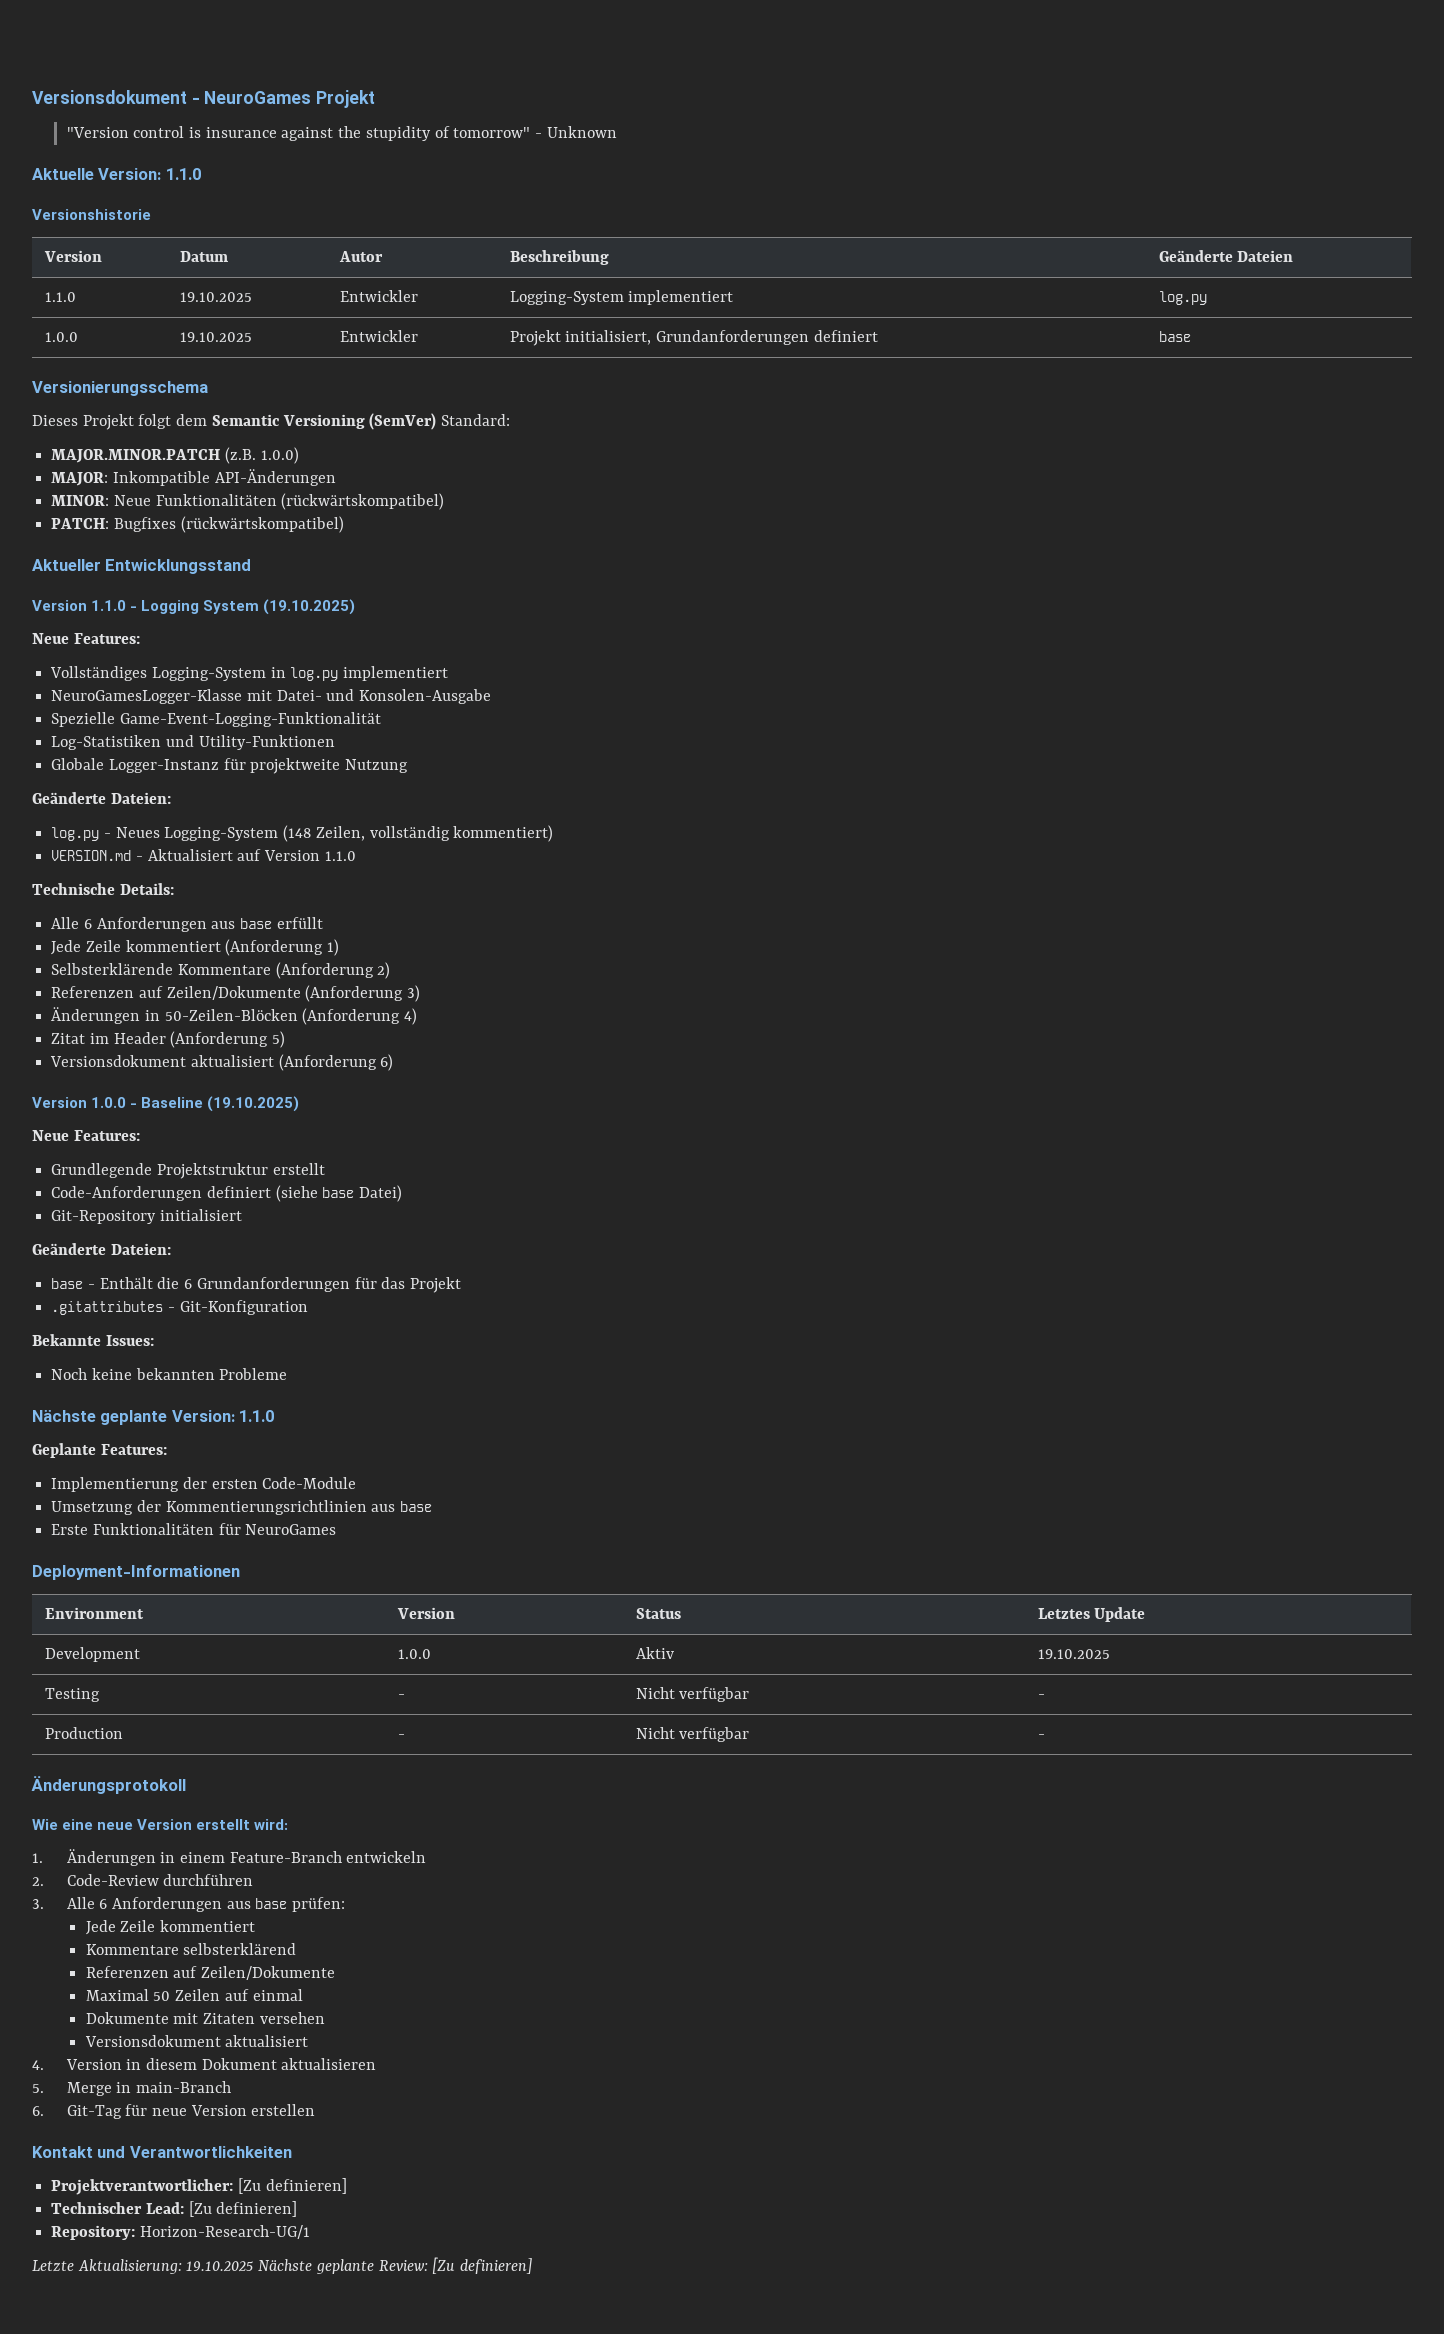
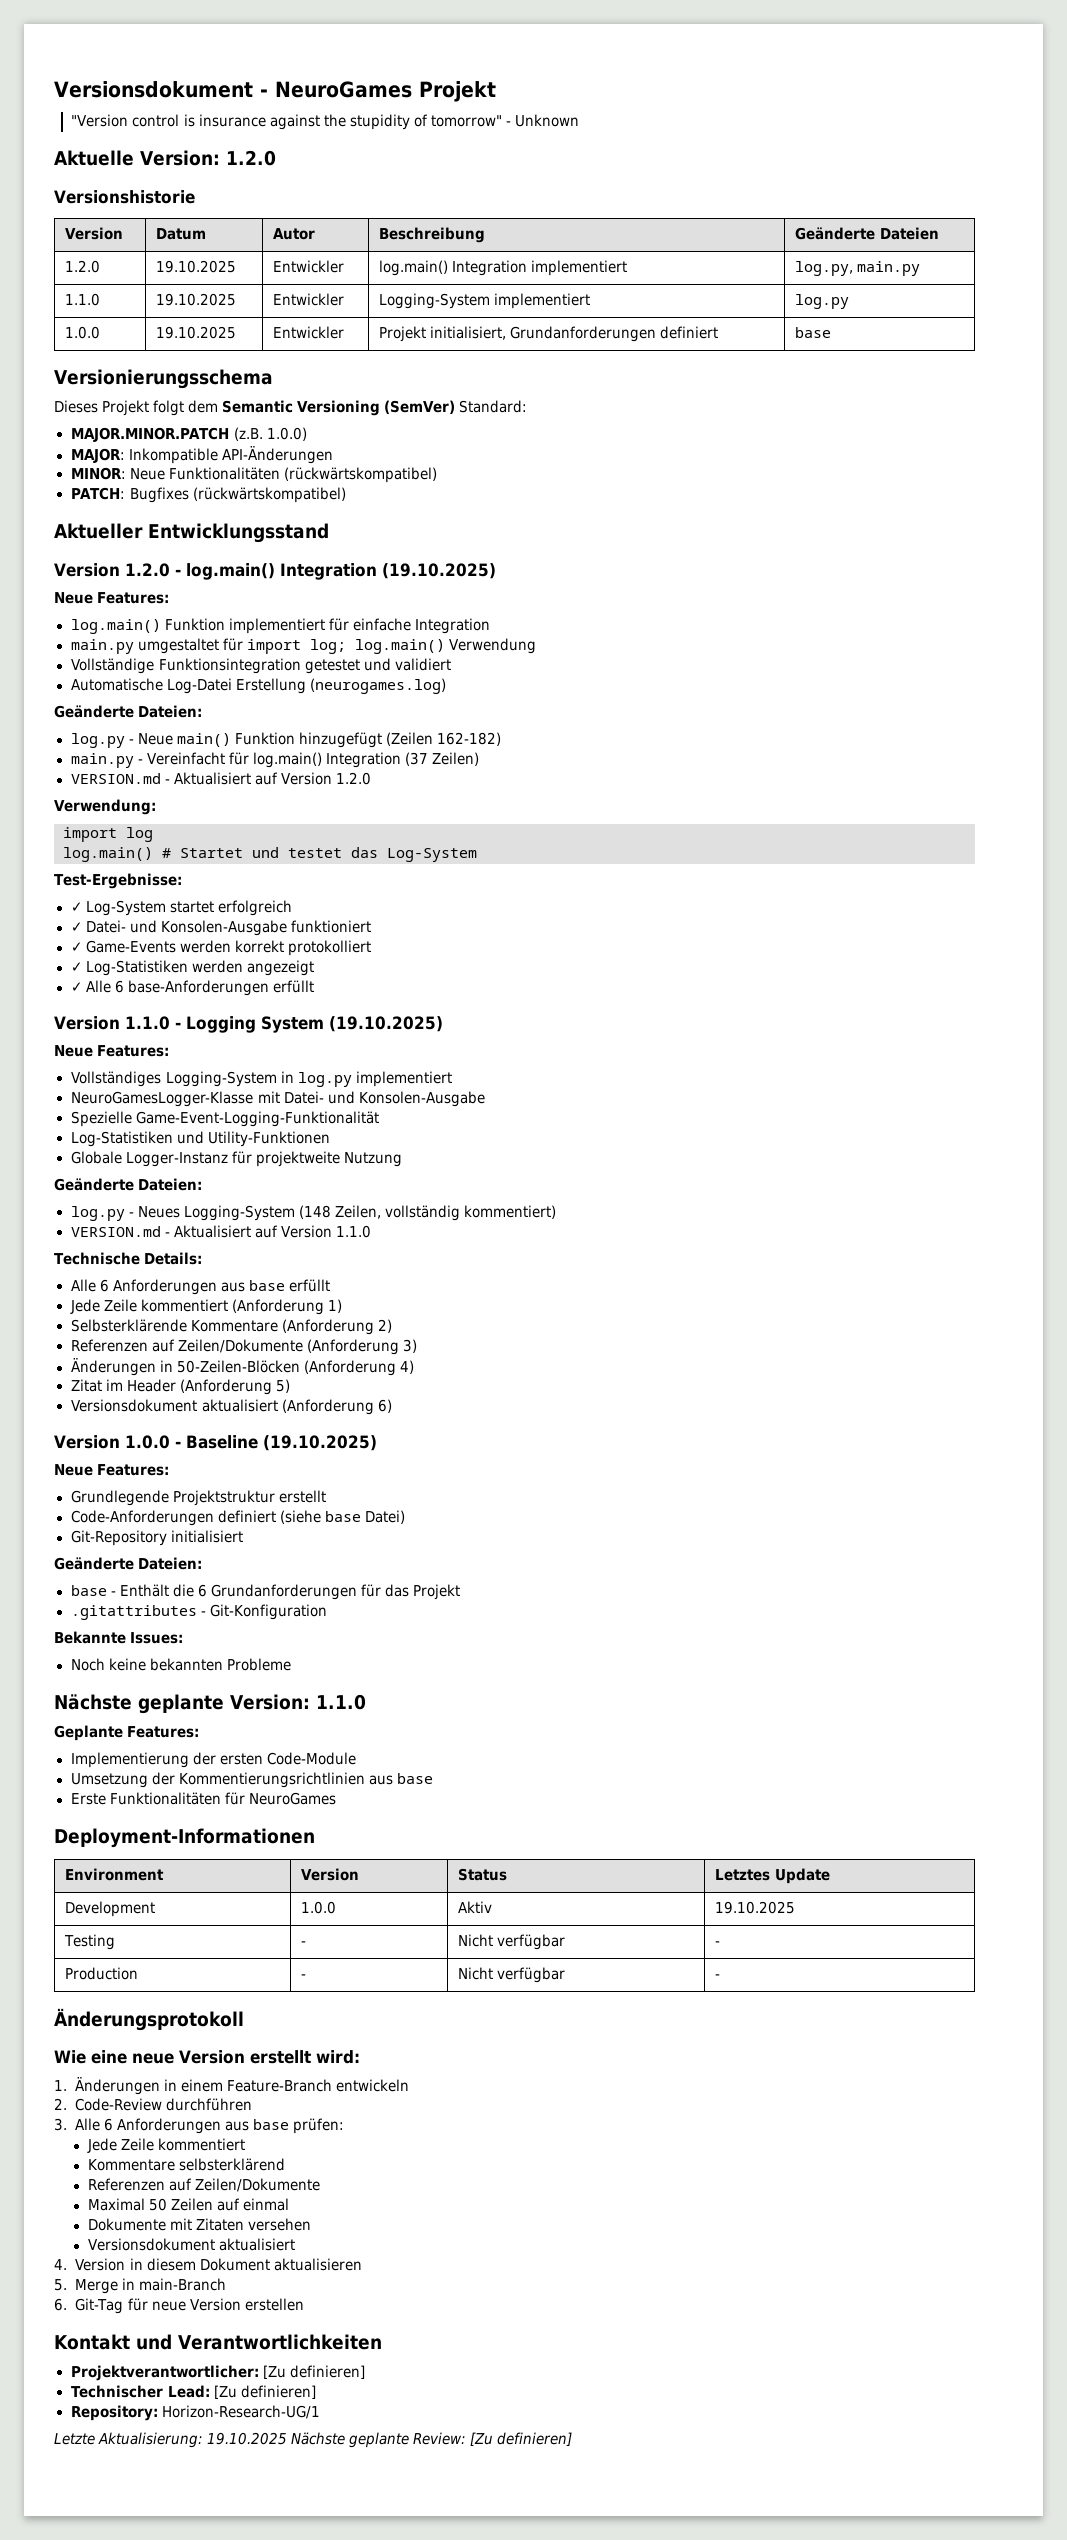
[165,168,201,180] 1.1.0 -> [225,150,276,166] 1.2.0
(1294, 256) none -> [64,260,100,273] [155,260,236,273] [272,260,344,273] [378,260,627,276] [794,261,920,276] // 1.2.0 | 19.10.2025 | Entwickler | log.main() Integration implementiert | log.py, main.py
(252, 566) none -> [54,563,496,580] [54,592,170,604] [70,618,490,634] [70,638,536,654] [70,658,451,674] [70,678,446,694] [54,705,203,718] [70,732,501,748] [70,752,479,768] [70,772,371,785] [54,799,156,815] [63,827,153,842] [63,847,477,862] [54,873,182,889] [70,900,292,916] [70,920,371,936] [70,940,371,956] [70,960,314,976] [70,980,314,996] // Version 1.2.0 - log.main() Integration (19.10.2025) // Neue Features: // log.main() Funktion implementiert für einfache Integration // main.py umgestaltet für import log; log.main() Verwendung // Vollständige Funktionsintegration getestet und validiert // Automatische Log-Datei Erstellung (neurogames.log) // Geänderte Dateien: // log.py - Neue main() Funktion hinzugefügt (Zeilen 162-182) // main.py - Vereinfacht für log.main() Integration (37 Zeilen) // VERSION.md - Aktualisiert auf Version 1.2.0 // Verwendung: // import log // log.main() # Startet und testet das Log-System // Test-Ergebnisse: // ✓ Log-System startet erfolgreich // ✓ Datei- und Konsolen-Ausgabe funktioniert // ✓ Game-Events werden korrekt protokolliert // ✓ Log-Statistiken werden angezeigt // ✓ Alle 6 base-Anforderungen erfüllt

